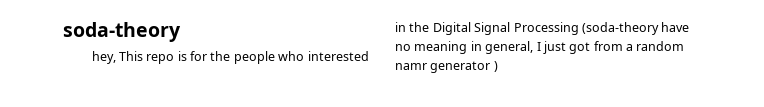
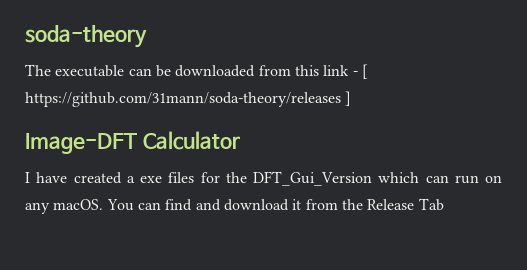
[91,51,369,64] [395,22,690,35] [395,41,685,54] [395,61,498,73] hey, This repo is for the people who interested in the Digital Signal Processing (soda-theory have no meaning in general, I just got from a random namr generator ) -> [25,64,368,79] [25,91,352,107] [25,131,240,154] [25,171,502,186] [25,198,444,214] The executable can be downloaded from this link - [ https://github.com/31mann/soda-theory/releases ] // Image-DFT Calculator // I have created a exe files for the DFT_Gui_Version which can run on any macOS. You can find and download it from the Release Tab

